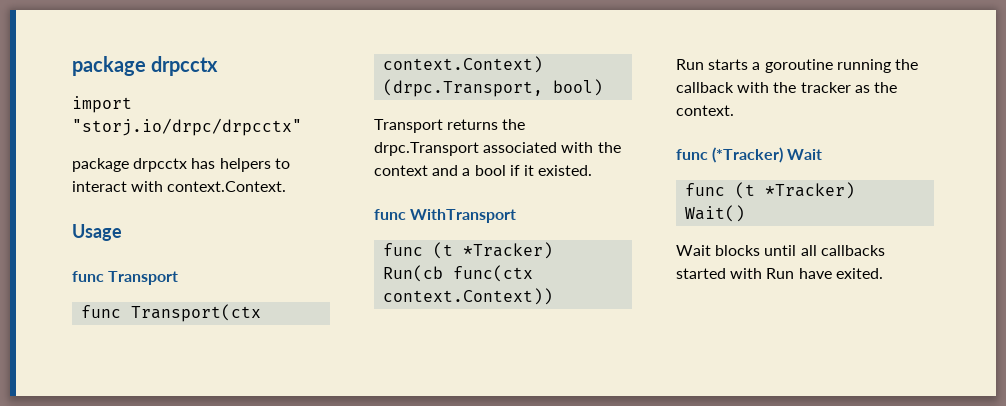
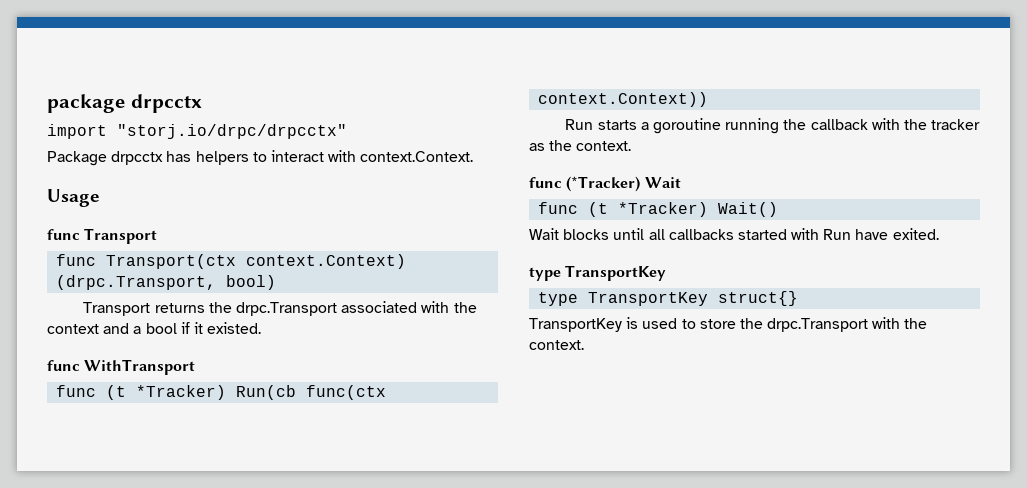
[72,158,129,172] package -> [47,151,107,166] Package
(883, 273) none -> [529,265,667,281] [538,291,799,306] [529,317,928,332] [529,340,584,350] // type TransportKey // type TransportKey struct{} // TransportKey is used to store the drpc.Transport with the context.

